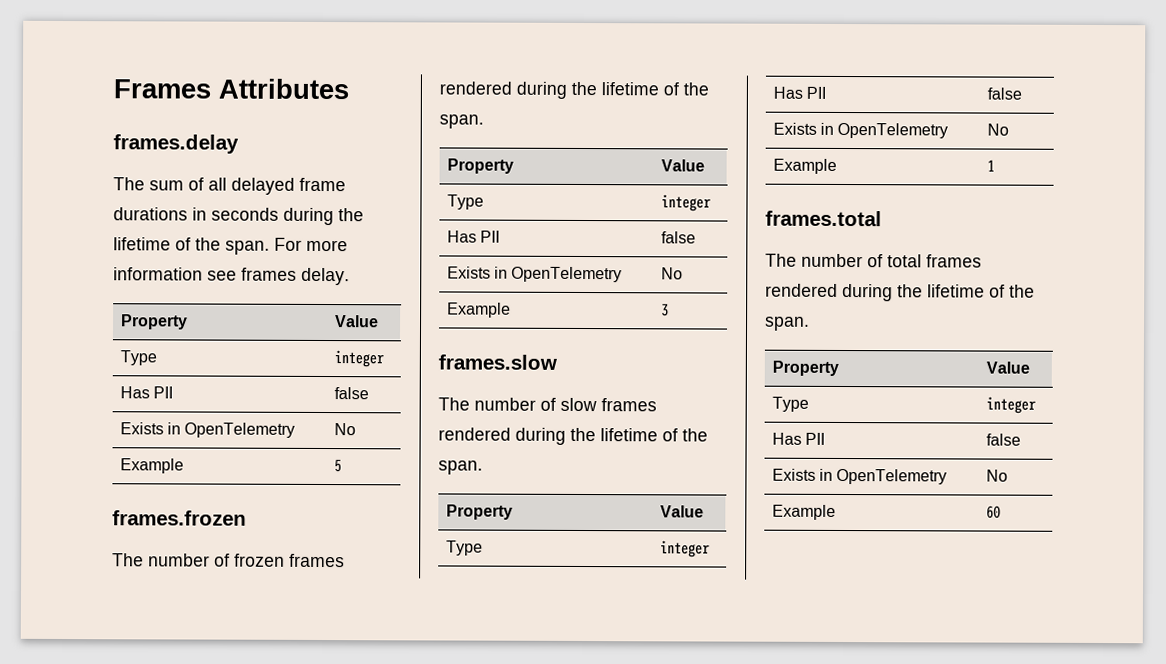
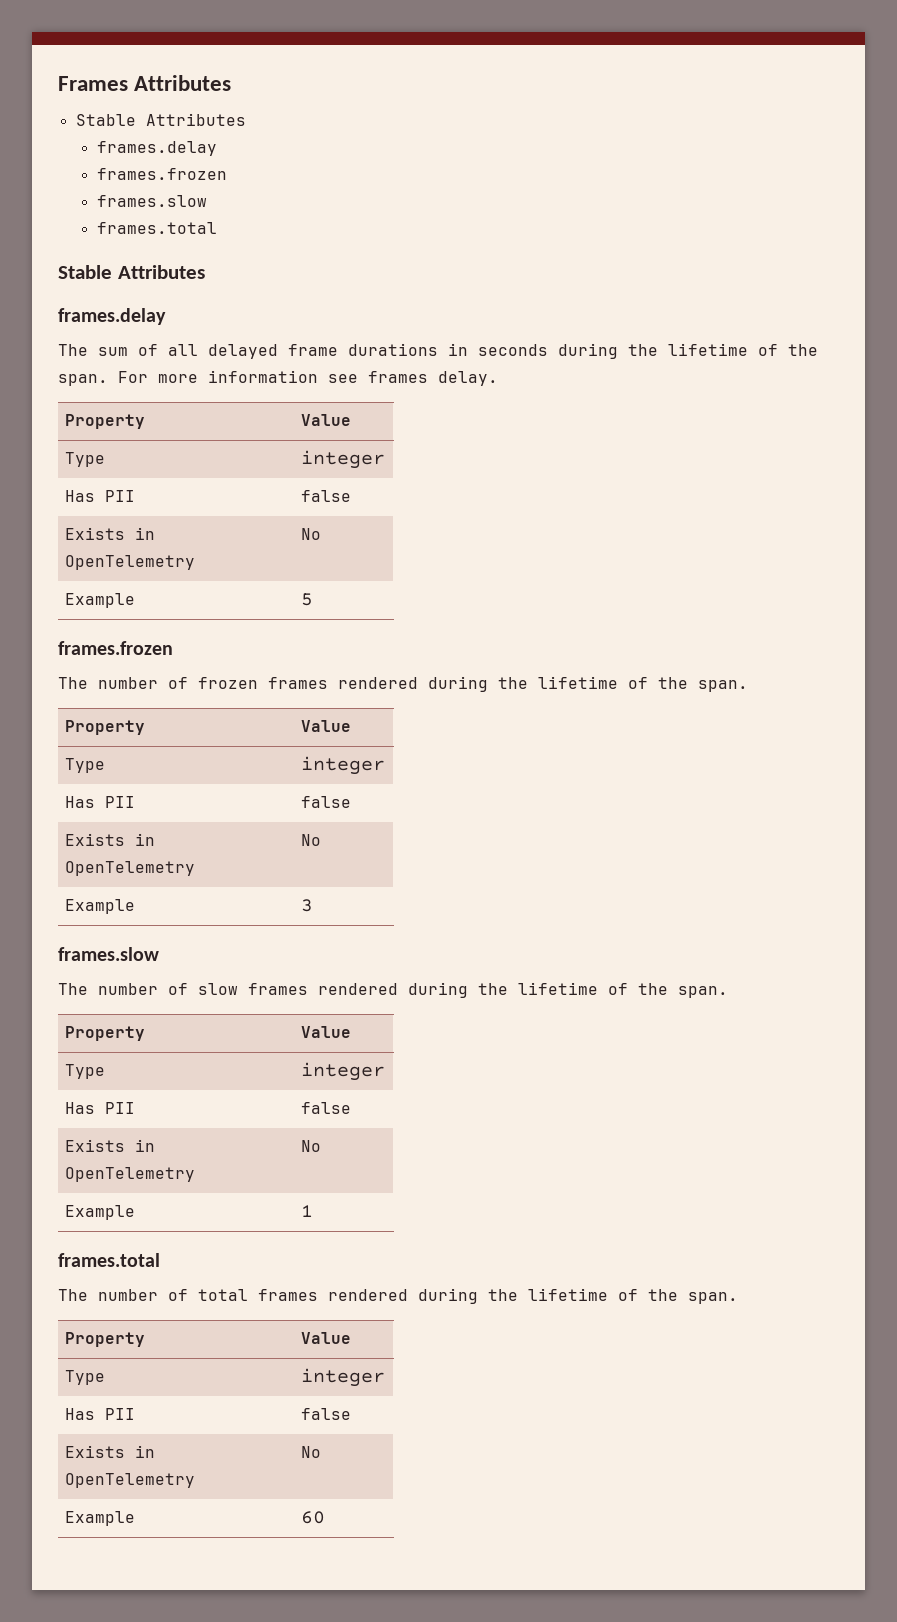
(349, 89) none -> [75,113,246,126] [96,141,217,156] [96,168,227,180] [96,195,207,207] [96,222,217,234] [58,265,205,279] // Stable Attributes // frames.delay // frames.frozen // frames.slow // frames.total // Stable Attributes

